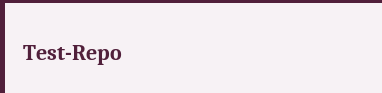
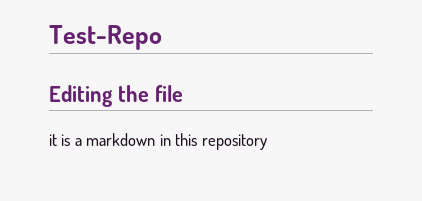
(122, 55) none -> [49,85,183,107] [49,133,267,150] // Editing the file // it is a markdown in this repository

